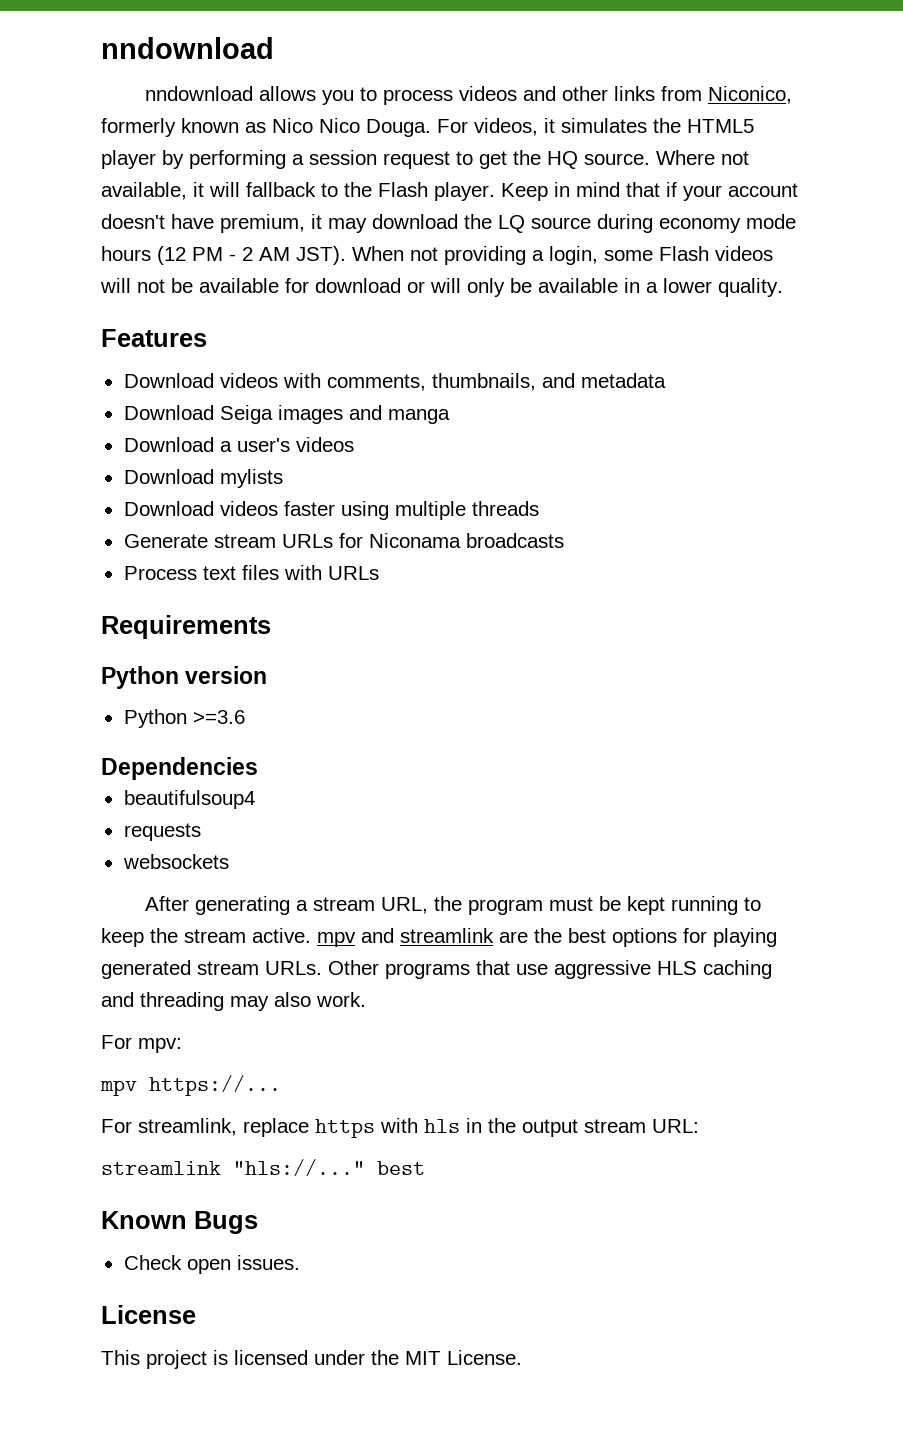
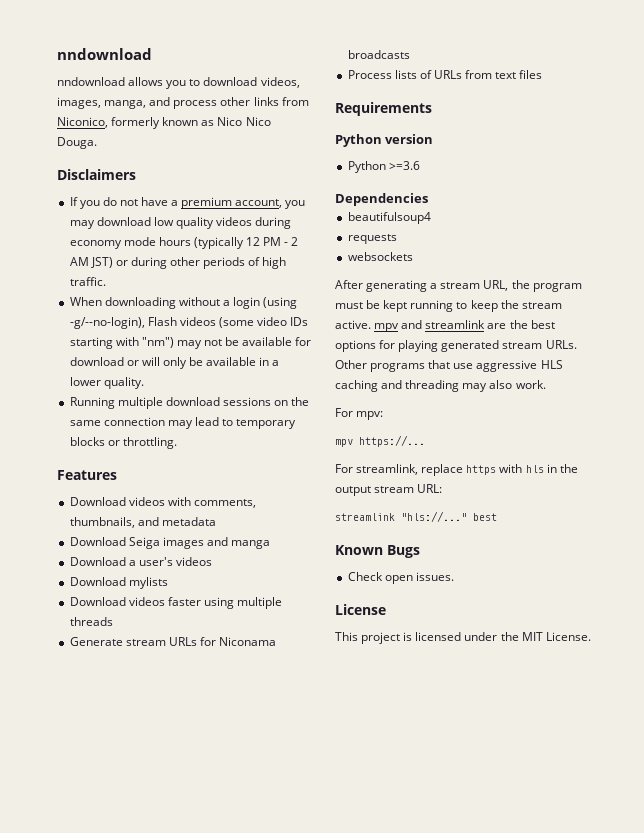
[382,86,556,105] process videos and -> [203,77,300,88] [57,97,218,109] download videos, images, manga, and process
[437,118,754,136] [101,150,749,169] [101,182,798,201] [101,214,591,233] For videos, it simulates the HTML5 player by performing a session request to get the HQ source. Where not available, it will fallback to the Flash player. Keep in mind that if your account doesn't have premium, it may download the LQ source -> [57,169,136,180] [69,197,306,209] [69,217,253,229] // Disclaimers // If you do not have a premium account, you may download low quality videos
[157,246,186,265] (12 -> [193,237,261,249] (typically 12
[296,246,773,265] [100,278,131,293] JST). When not providing a login, some Flash videos will -> [90,257,287,269] [69,277,106,286] [69,297,298,309] [69,317,309,329] [69,337,202,349] JST) or during other periods of high traffic. // When downloading without a login (using -g/--no-login), Flash videos (some video IDs starting with "nm") may
(783, 287) none -> [69,397,310,409] [69,417,297,429] [69,437,177,449] // Running multiple download sessions on the same connection may lead to temporary blocks or throttling.
(197, 573) none -> [394,70,493,79] lists of URLs from
[283,565,379,580] with URLs -> (543, 74) none

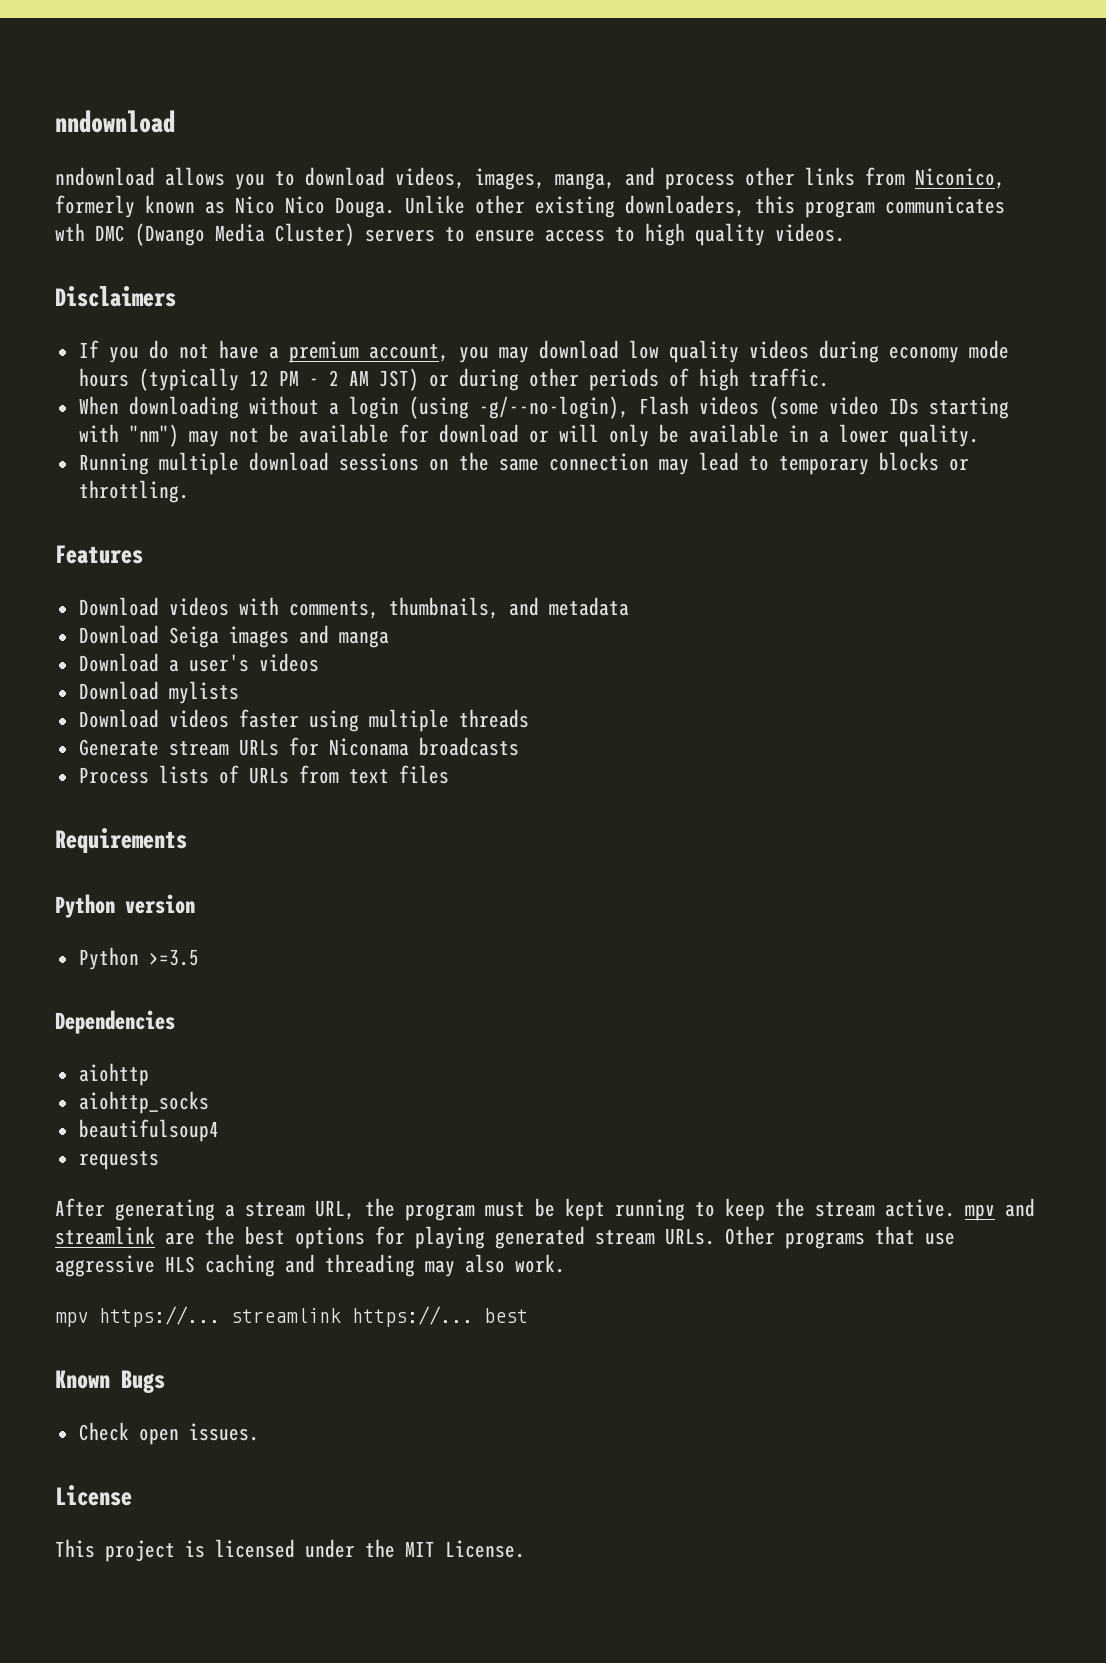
(97, 143) none -> [405,195,1005,218] [55,223,845,246] Unlike other existing downloaders, this program communicates wth DMC (Dwango Media Cluster) servers to ensure access to high quality videos.
[388,161,420,170] >=3.6 -> [148,949,199,966] >=3.5
(428, 199) none -> [78,1063,149,1086] [78,1091,209,1114] // aiohttp // aiohttp_socks
[347,252,413,261] // websockets -> (159, 1160) none
[335,408,384,420] // For mpv: -> (565, 1263) none
[335,464,578,476] [335,484,443,496] [335,511,467,522] // For streamlink, replace https with hls in the output stream URL: // streamlink "hls://..." -> [231,1306,473,1327] streamlink https://...

